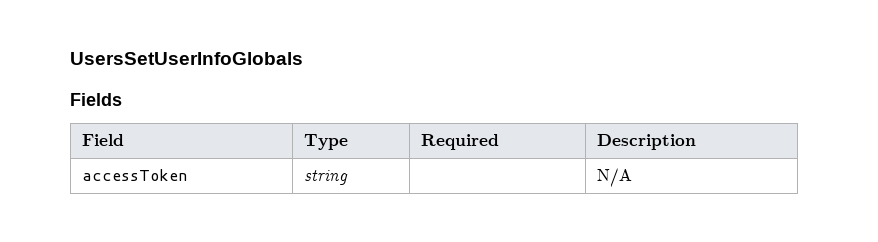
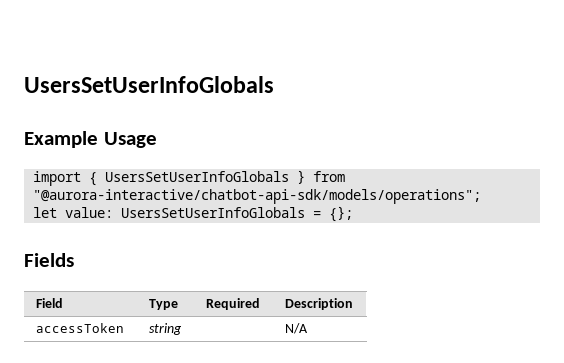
[70,52,303,65] UsersSetUserInfoGlobals -> [24,76,274,93] [24,131,157,148] [33,170,346,186] [33,189,482,204] [33,206,354,222] UsersSetUserInfoGlobals // Example Usage // import { UsersSetUserInfoGlobals } from "@aurora-interactive/chatbot-api-sdk/models/operations"; // let value: UsersSetUserInfoGlobals = {};

